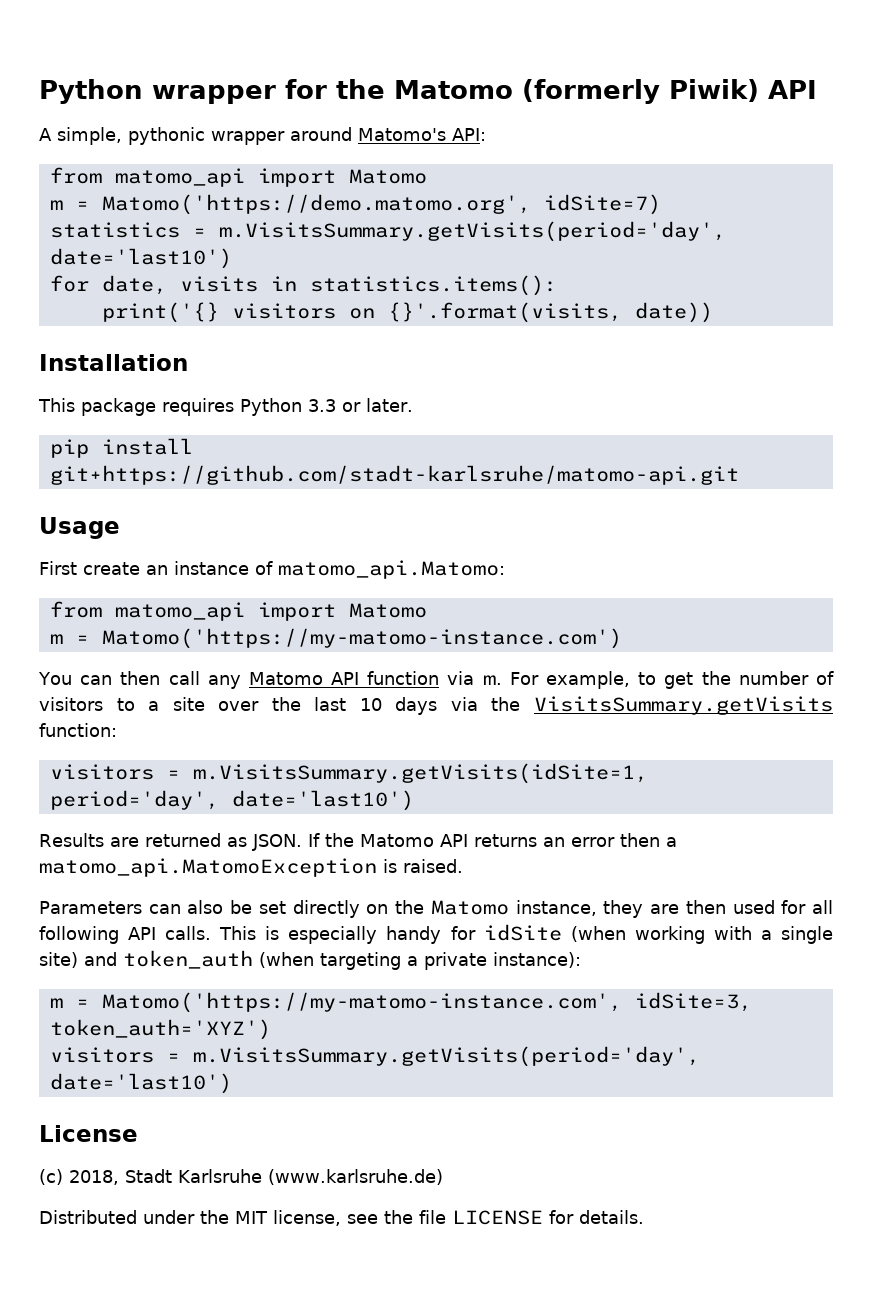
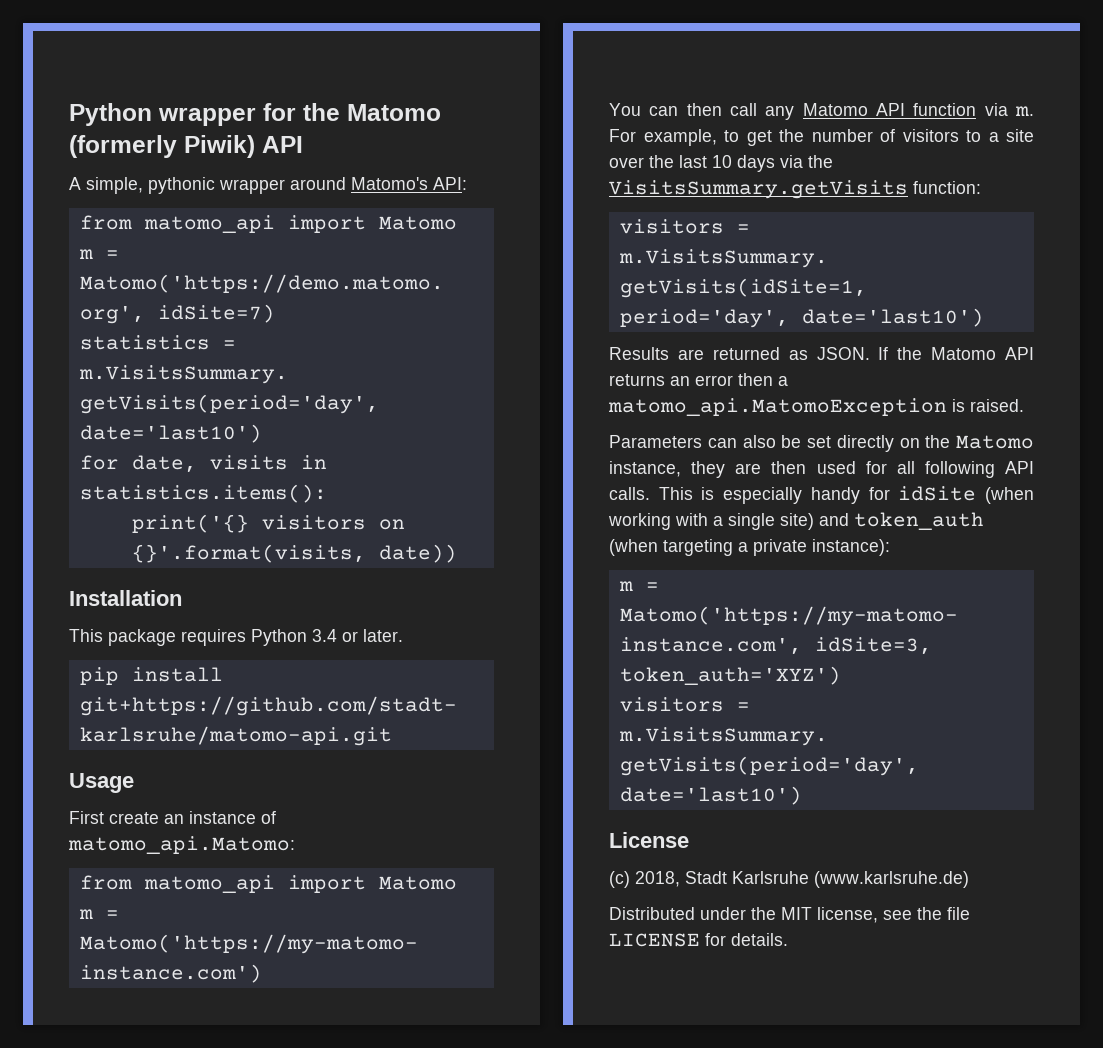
[308,399,336,412] 3.3 -> [312,629,337,642] 3.4

